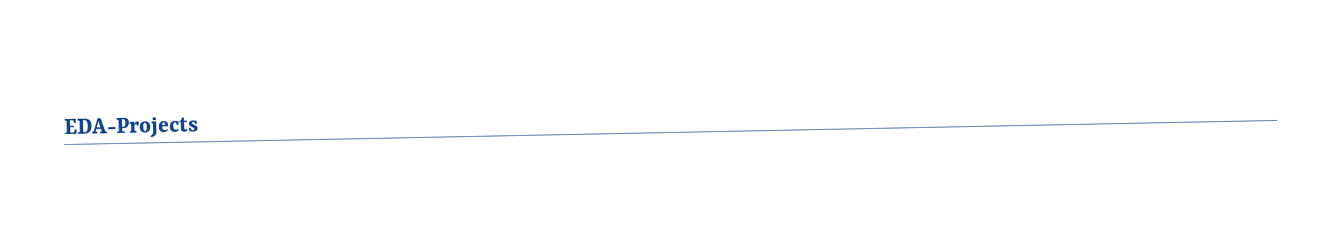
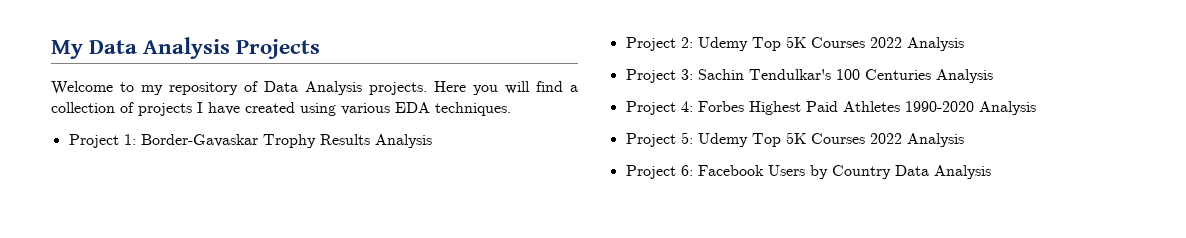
[63,116,199,140] EDA-Projects -> [51,37,321,59] [51,81,578,95] [51,102,511,116] [68,134,432,148] [625,36,964,51] [625,69,993,83] [625,101,1036,115] [625,132,964,147] [625,165,991,179] My Data Analysis Projects // Welcome to my repository of Data Analysis projects. Here you will find a collection of projects I have created using various EDA techniques. // Project 1: Border-Gavaskar Trophy Results Analysis // Project 2: Udemy Top 5K Courses 2022 Analysis // Project 3: Sachin Tendulkar's 100 Centuries Analysis // Project 4: Forbes Highest Paid Athletes 1990-2020 Analysis // Project 5: Udemy Top 5K Courses 2022 Analysis // Project 6: Facebook Users by Country Data Analysis

